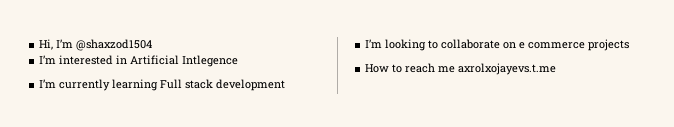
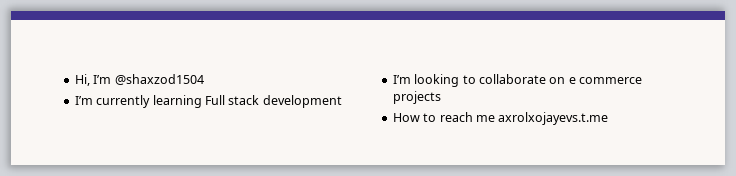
[39,55,239,67] // I’m interested in Artificial Intlegence -> (204, 79) none

